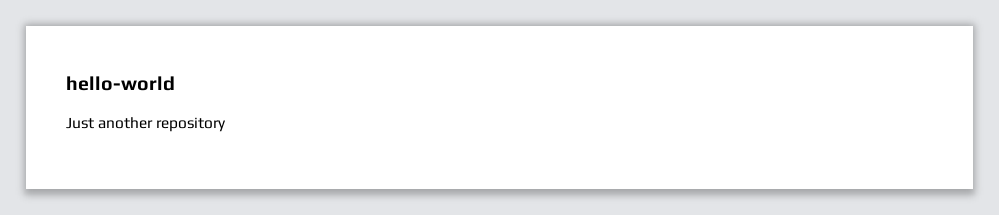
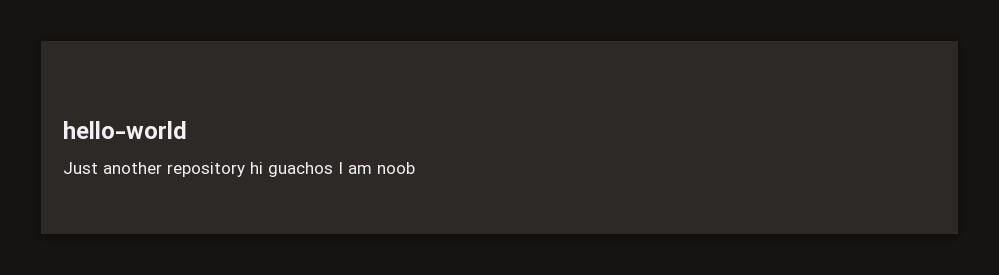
(227, 124) none -> [250,162,415,177] hi guachos I am noob

